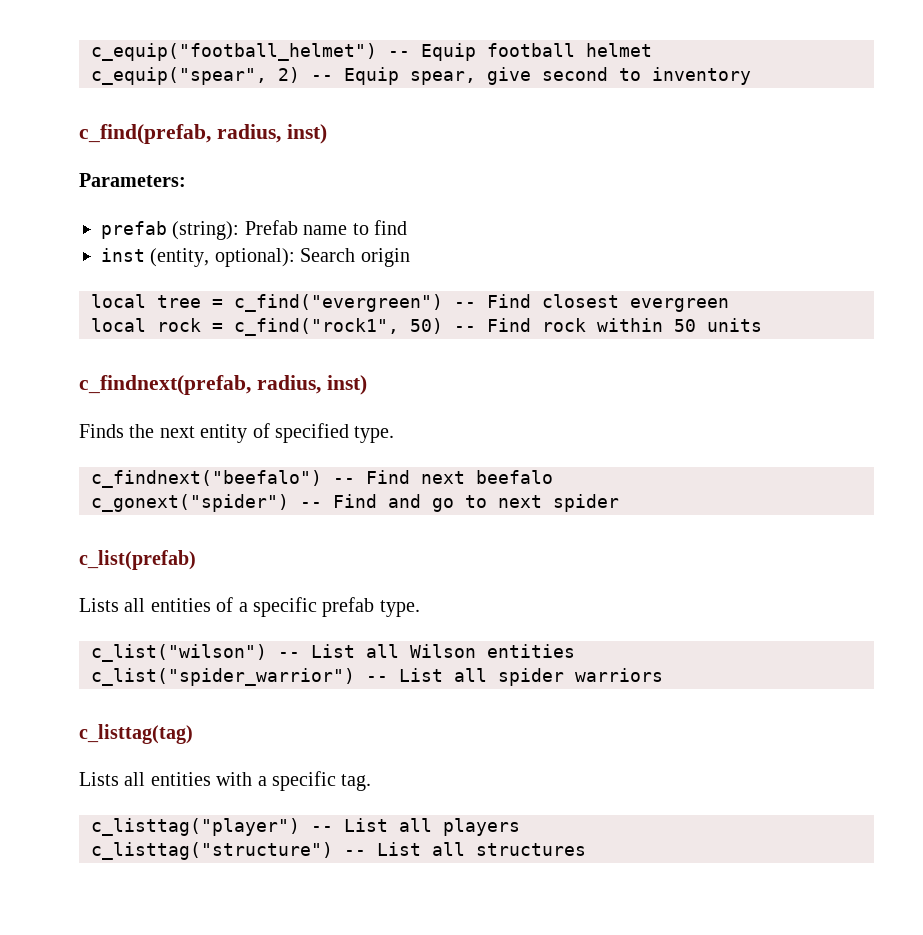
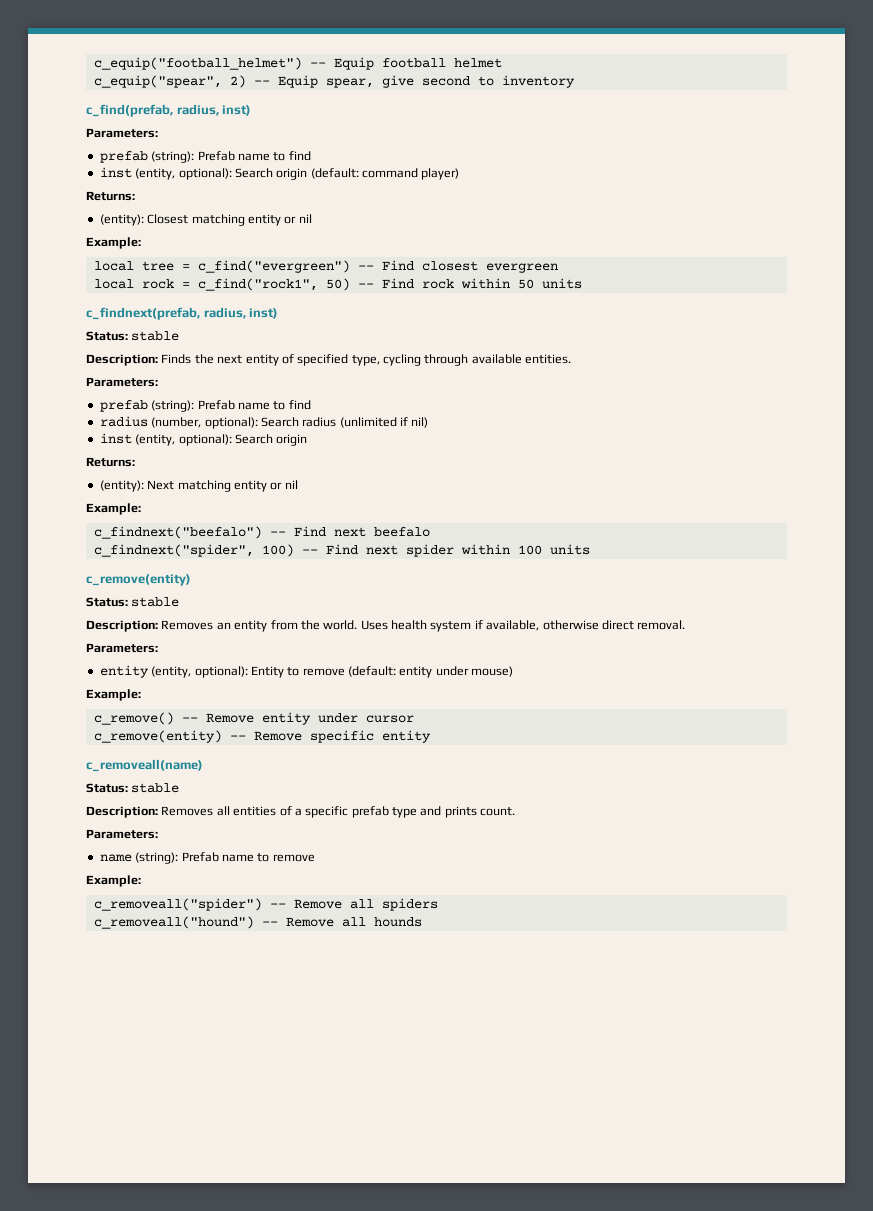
(410, 257) none -> [310,168,460,180] [86,191,135,201] [99,214,312,226] [86,237,141,249] (default: command player) // Returns: // (entity): Closest matching entity or nil // Example:
(367, 385) none -> [86,331,180,341] [86,354,158,366] Status: stable // Description:
[354,426,395,443] type. -> [351,354,572,366] [86,377,158,387] [99,400,311,412] [99,416,429,429] [99,433,308,446] [86,457,135,467] [99,480,298,492] [86,503,141,515] type, cycling through available entities. // Parameters: // prefab (string): Prefab name to find // radius (number, optional): Search radius (unlimited if nil) // inst (entity, optional): Search origin // Returns: // (entity): Next matching entity or nil // Example:
[91,494,619,512] [79,550,196,570] [79,598,119,612] c_gonext("spider") -- Find and go to next spider // c_list(prefab) // Lists -> [93,544,590,557] [86,574,191,586] [86,597,180,607] [86,620,686,632] [86,643,158,653] [99,665,514,678] [86,689,141,701] [93,712,414,725] [93,730,431,743] [86,759,203,772] [86,783,180,793] [86,806,214,818] c_findnext("spider", 100) -- Find next spider within 100 units // c_remove(entity) // Status: stable // Description: Removes an entity from the world. Uses health system if available, otherwise direct removal. // Parameters: // entity (entity, optional): Entity to remove (default: entity under mouse) // Example: // c_remove() -- Remove entity under cursor // c_remove(entity) -- Remove specific entity // c_removeall(name) // Status: stable // Description: Removes
[379,600,420,617] [91,644,575,662] [91,668,663,686] [79,724,193,744] [79,771,372,791] [91,818,520,836] [91,842,586,860] type. // c_list("wilson") -- List all Wilson entities // c_list("spider_warrior") -- List all spider warriors // c_listtag(tag) // Lists all entities with a specific tag. // c_listtag("player") -- List all players // c_listtag("structure") -- List all structures -> [392,806,516,818] [86,829,158,839] [99,852,315,864] [86,875,141,887] [93,898,438,911] [93,916,422,929] type and prints count. // Parameters: // name (string): Prefab name to remove // Example: // c_removeall("spider") -- Remove all spiders // c_removeall("hound") -- Remove all hounds

